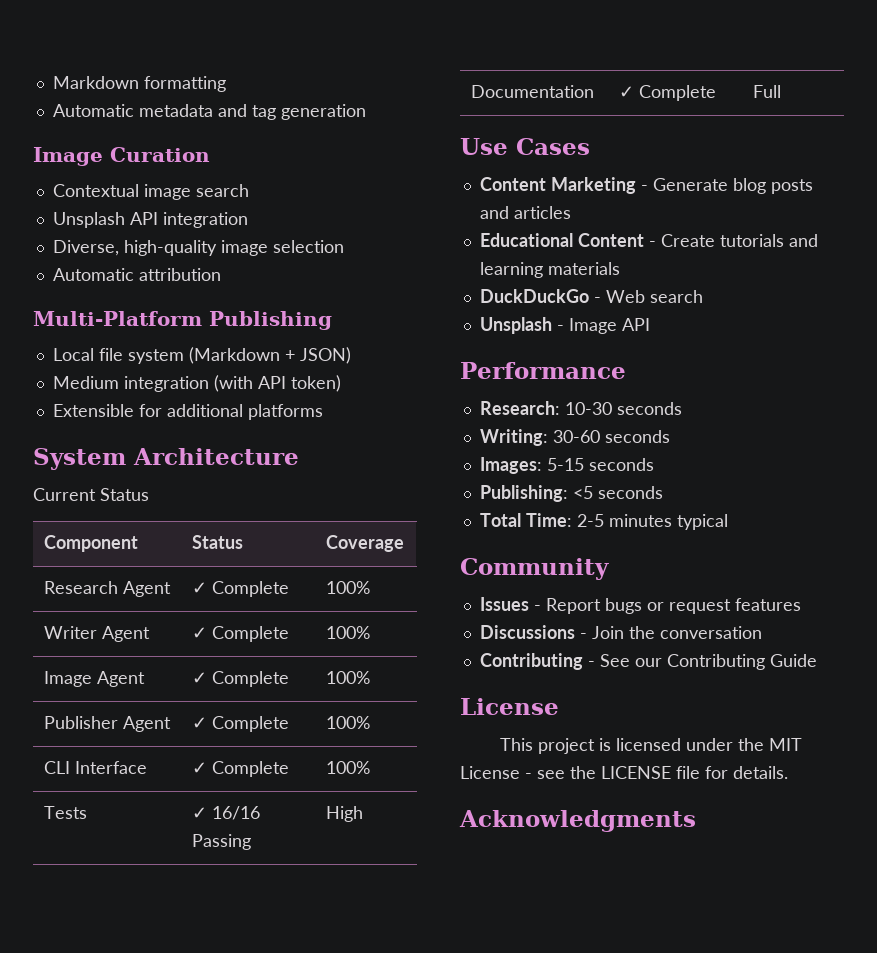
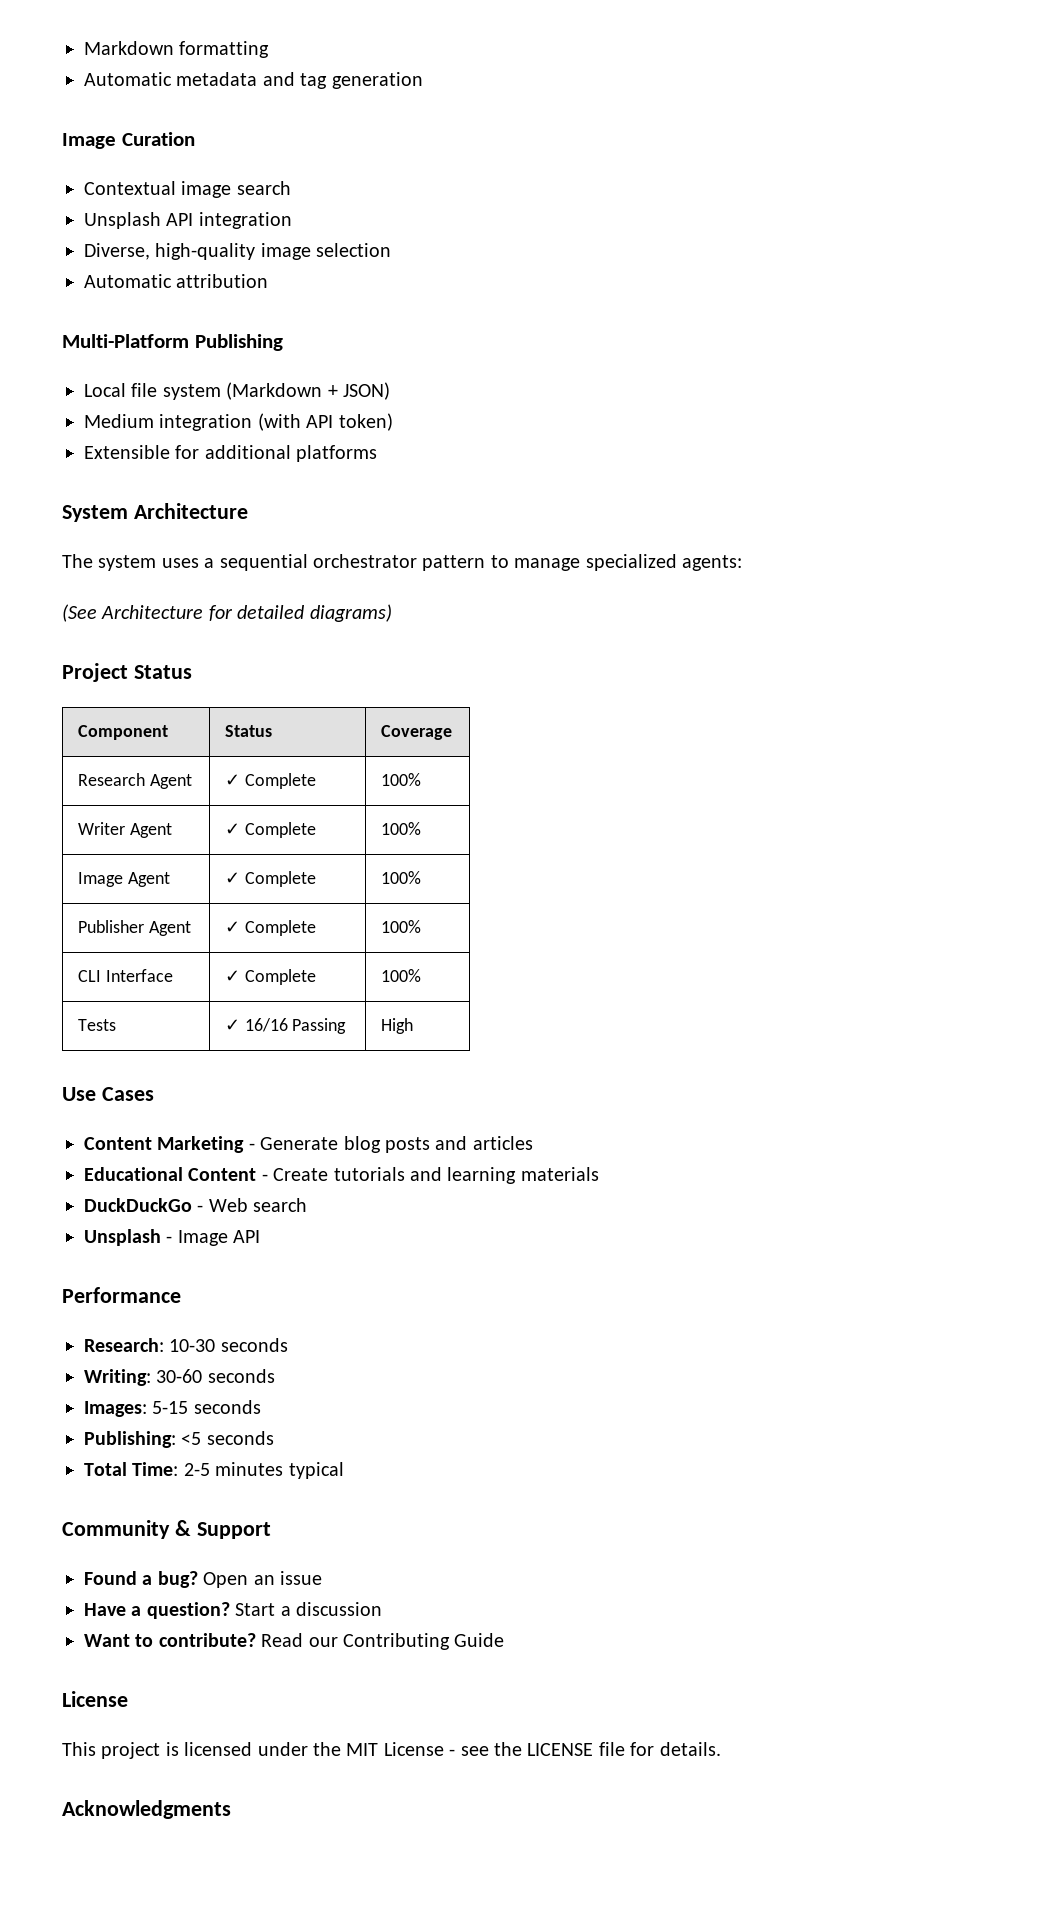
[33,488,96,501] Current -> [62,554,742,571] [62,604,392,622] [62,663,128,682] The system uses a sequential orchestrator pattern to manage specialized agents: // (See Architecture for detailed diagrams) // Project
[470,85,594,98] [618,85,716,101] [752,85,781,98] // Documentation | ✓ Complete | Full -> (413, 1026) none
[479,597,801,614] [479,625,762,639] [479,653,630,670] // Issues - Report bugs or request features // Discussions - Join the conversation // Contributing - See -> [174,1520,271,1539] [84,1571,322,1588] [84,1602,382,1619] [84,1633,304,1647] & Support // Found a bug? Open an issue // Have a question? Start a discussion // Want to contribute? Read

